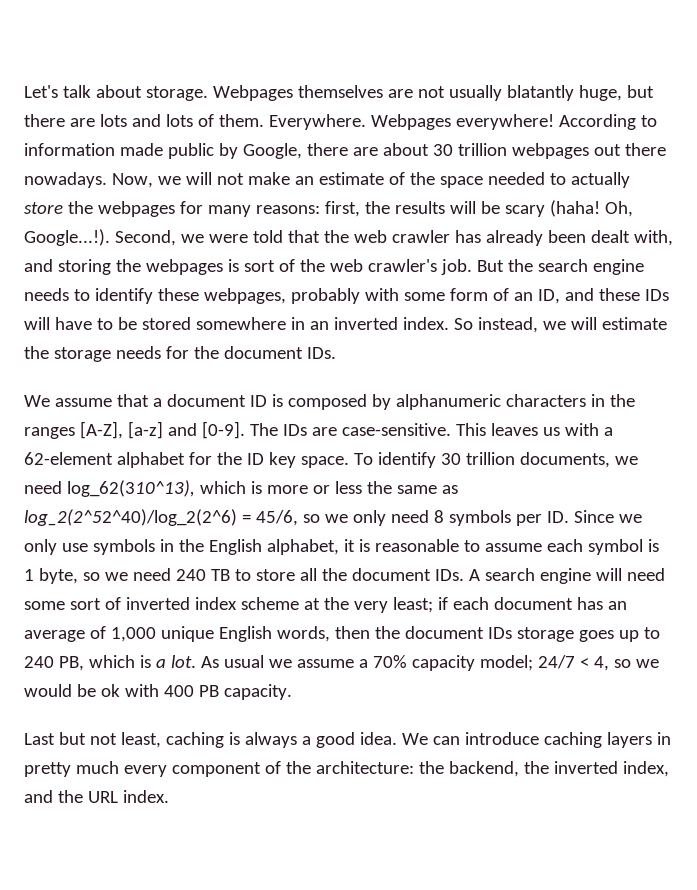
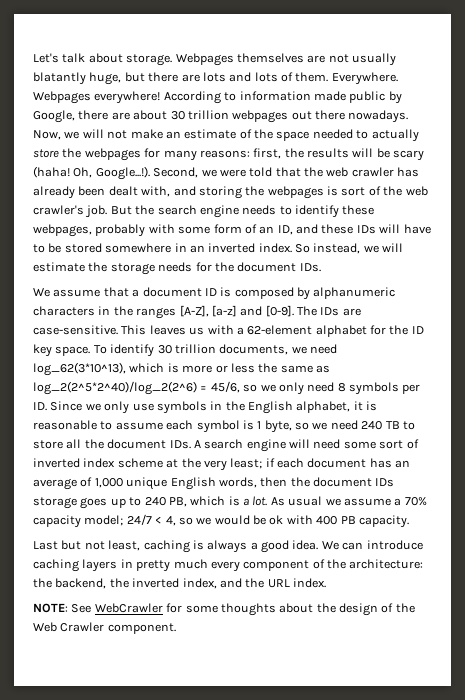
[66,480,195,497] log_62(310^13), -> [33,362,126,376] log_62(3*10^13),
[24,509,237,526] log_2(2^52^40)/log_2(2^6) -> [33,381,197,395] log_2(2^5*2^40)/log_2(2^6)
(169, 796) none -> [33,603,415,616] [33,622,176,634] // NOTE: See WebCrawler for some thoughts about the design of the Web Crawler component.

